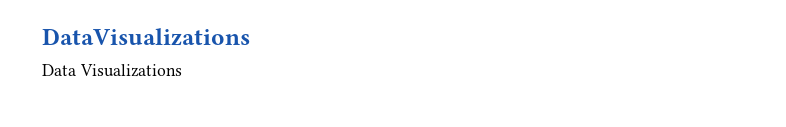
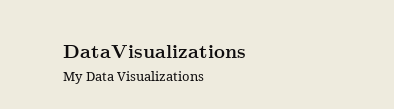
(250, 37) none -> [63,72,83,84] My

